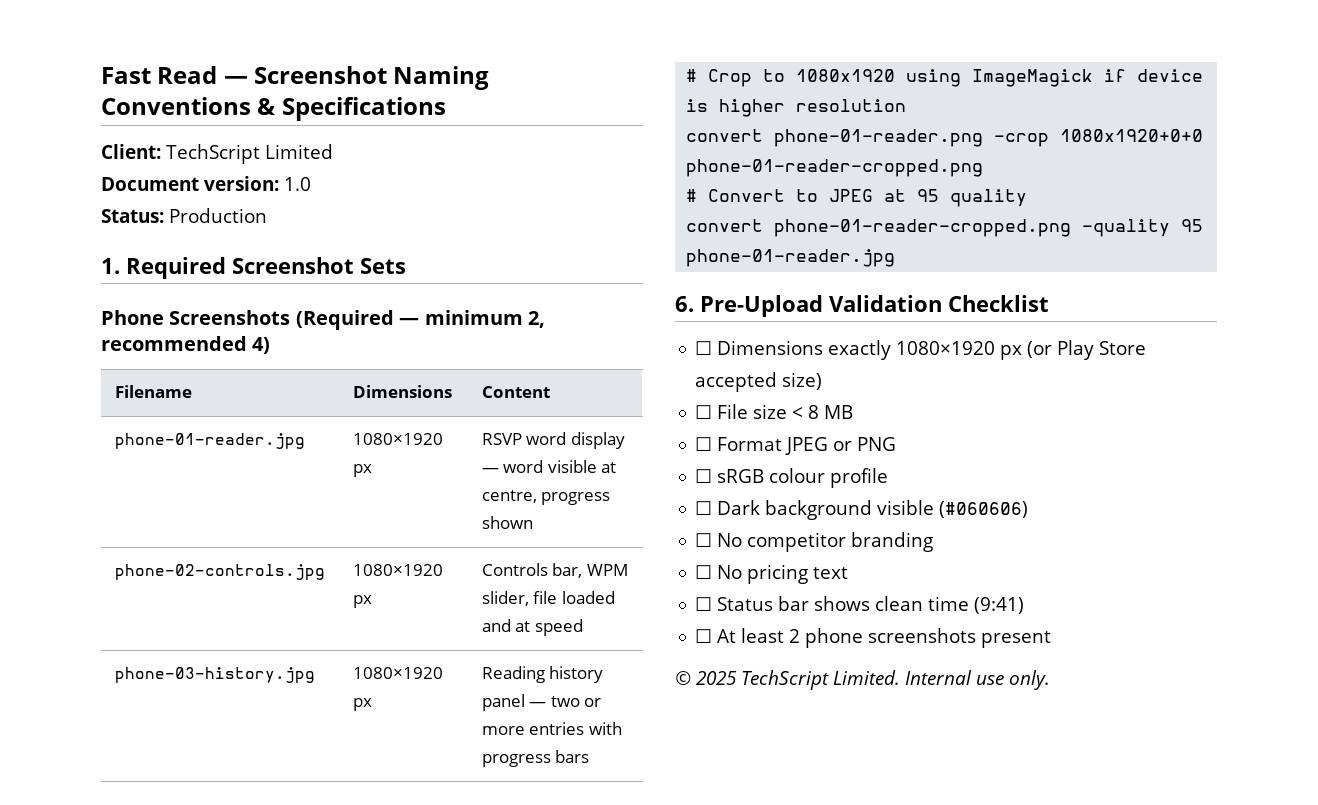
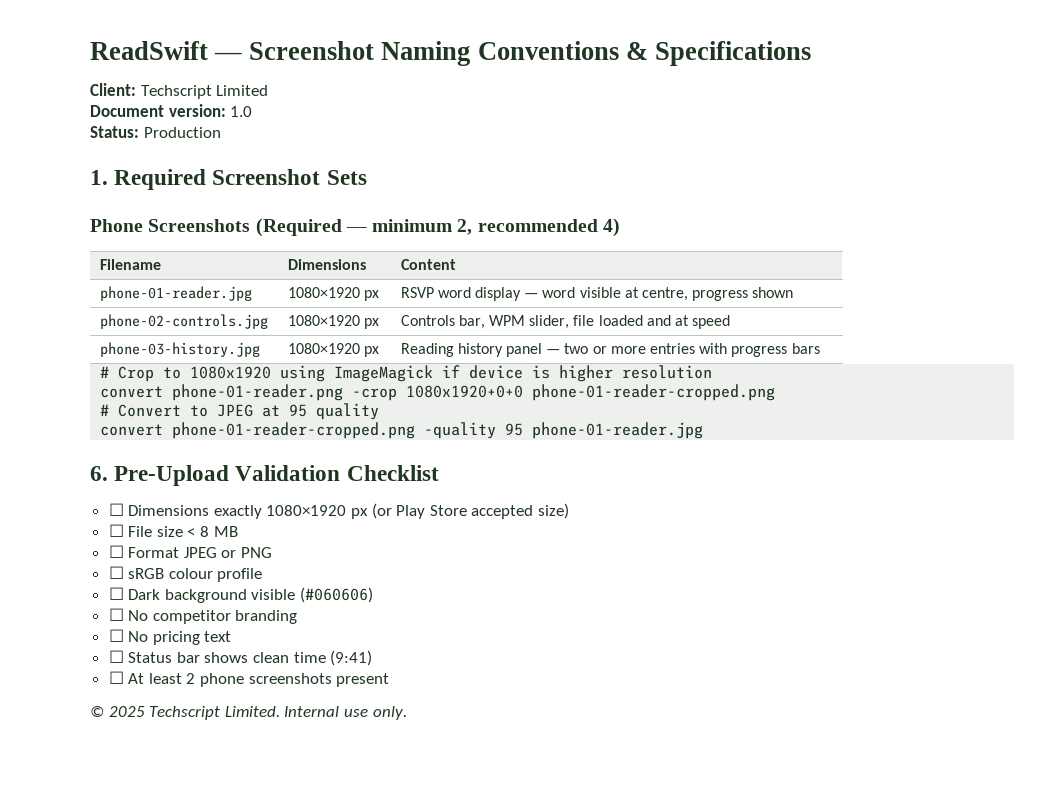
[101,66,218,84] Fast Read -> [90,41,208,60] ReadSwift
[166,144,260,164] TechScript -> [140,85,212,99] Techscript
[741,670,829,690] TechScript -> [149,706,221,720] Techscript

